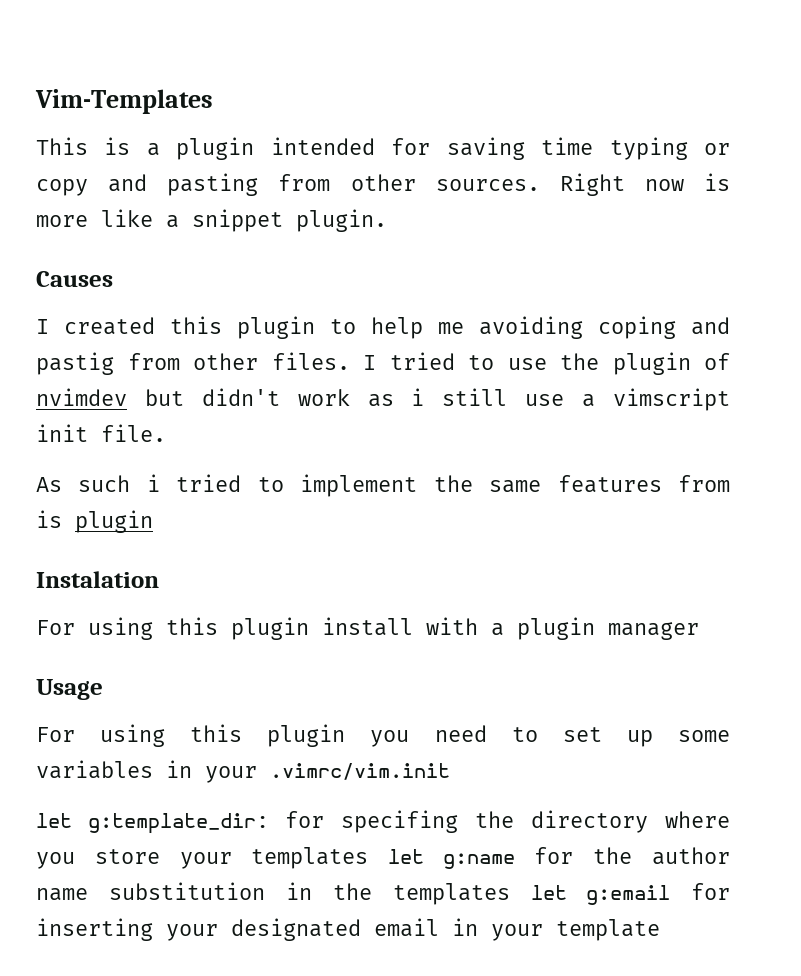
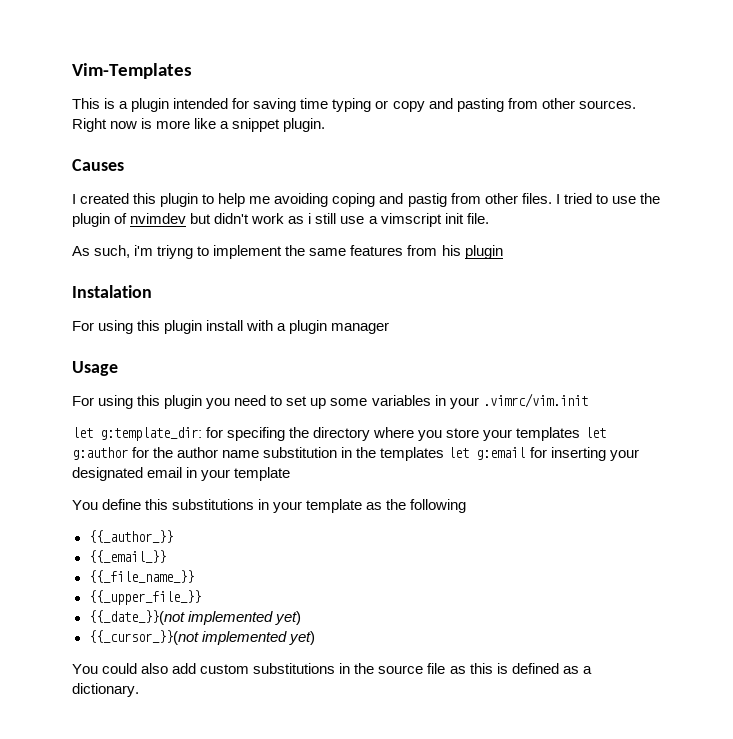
[78,474,242,492] such i tried -> [94,245,194,259] such, i'm triyng
[36,510,62,528] is -> [441,245,461,256] his
[442,853,515,869] g:name -> [72,447,128,460] g:author
(660, 930) none -> [72,499,467,513] [88,530,173,543] [88,550,166,563] [88,570,194,583] [88,590,201,605] [88,610,301,625] [88,630,315,645] [72,663,592,674] [72,683,139,697] // You define this substitutions in your template as the following // {{_author_}} // {{_email_}} // {{_file_name_}} // {{_upper_file_}} // {{_date_}}(not implemented yet) // {{_cursor_}}(not implemented yet) // You could also add custom substitutions in the source file as this is defined as a dictionary.

